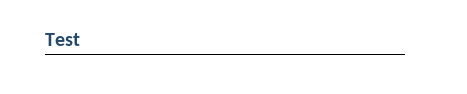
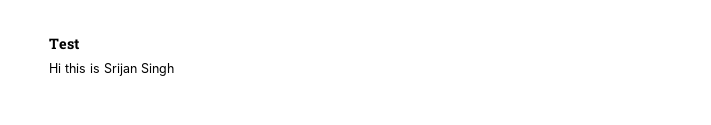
(80, 39) none -> [49,63,174,76] // Hi this is Srijan Singh

